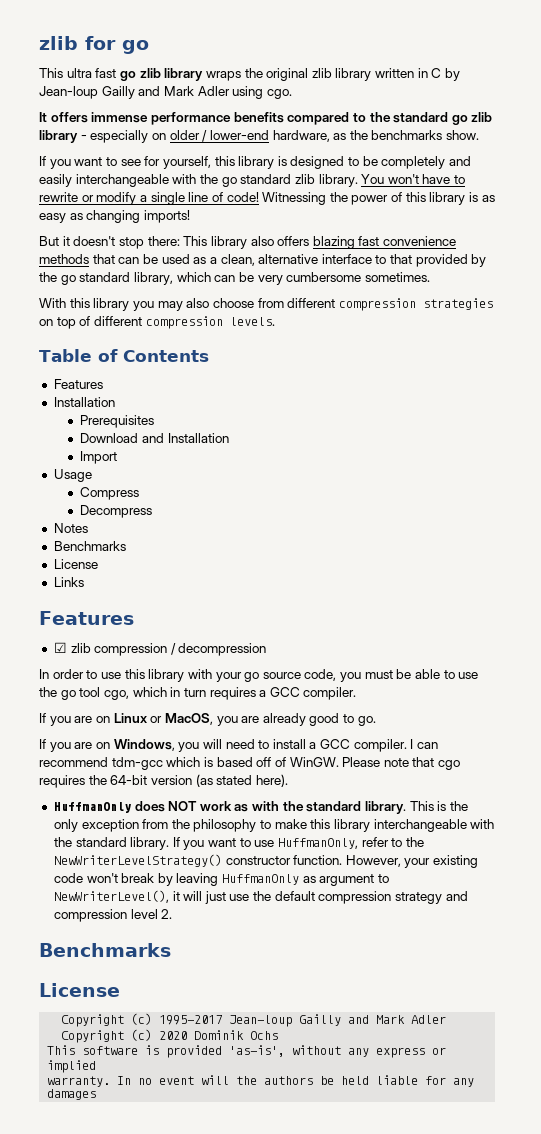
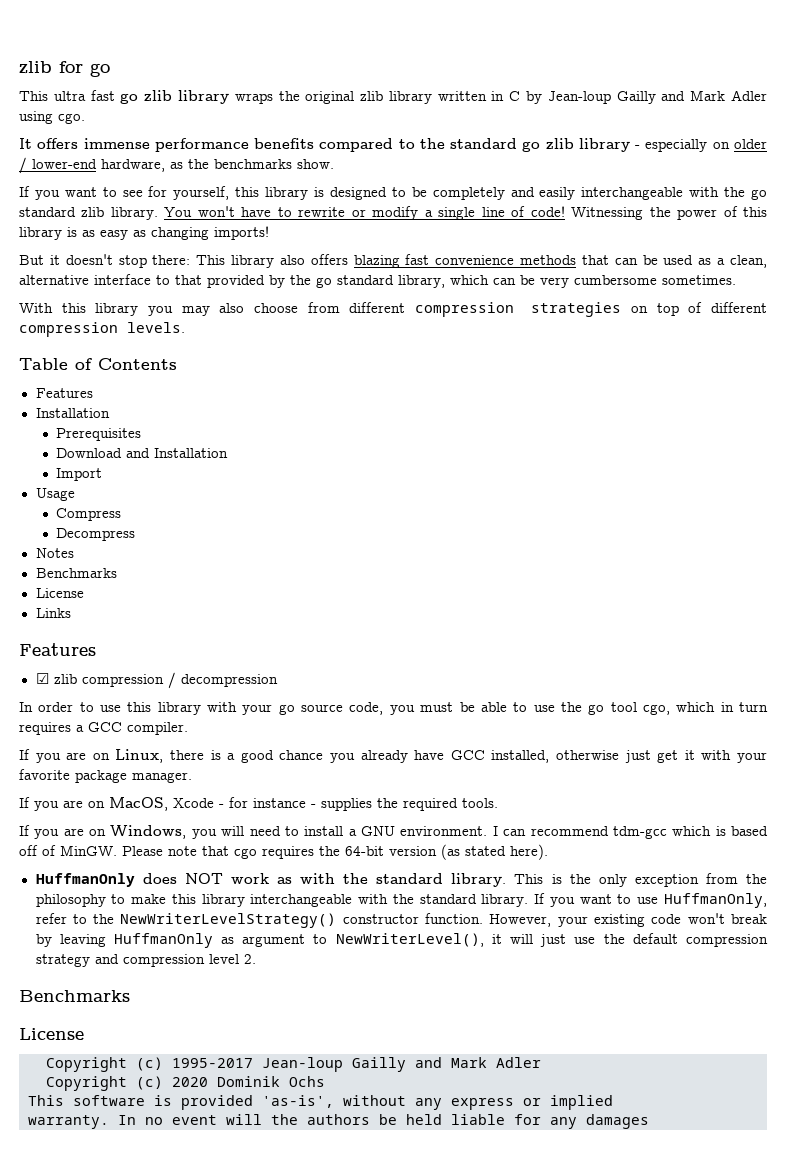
[113,713,376,726] Linux or MacOS, you are already good to go. -> [115,749,768,763] [19,769,192,783] [19,797,498,811] Linux, there is a good chance you already have GCC installed, otherwise just get it with your favorite package manager. // If you are on MacOS, Xcode - for instance - supplies the required tools.
[320,739,407,752] GCC compiler. -> [361,826,488,836] GNU environment.
[289,757,339,767] WinGW. -> [60,845,117,856] MinGW.

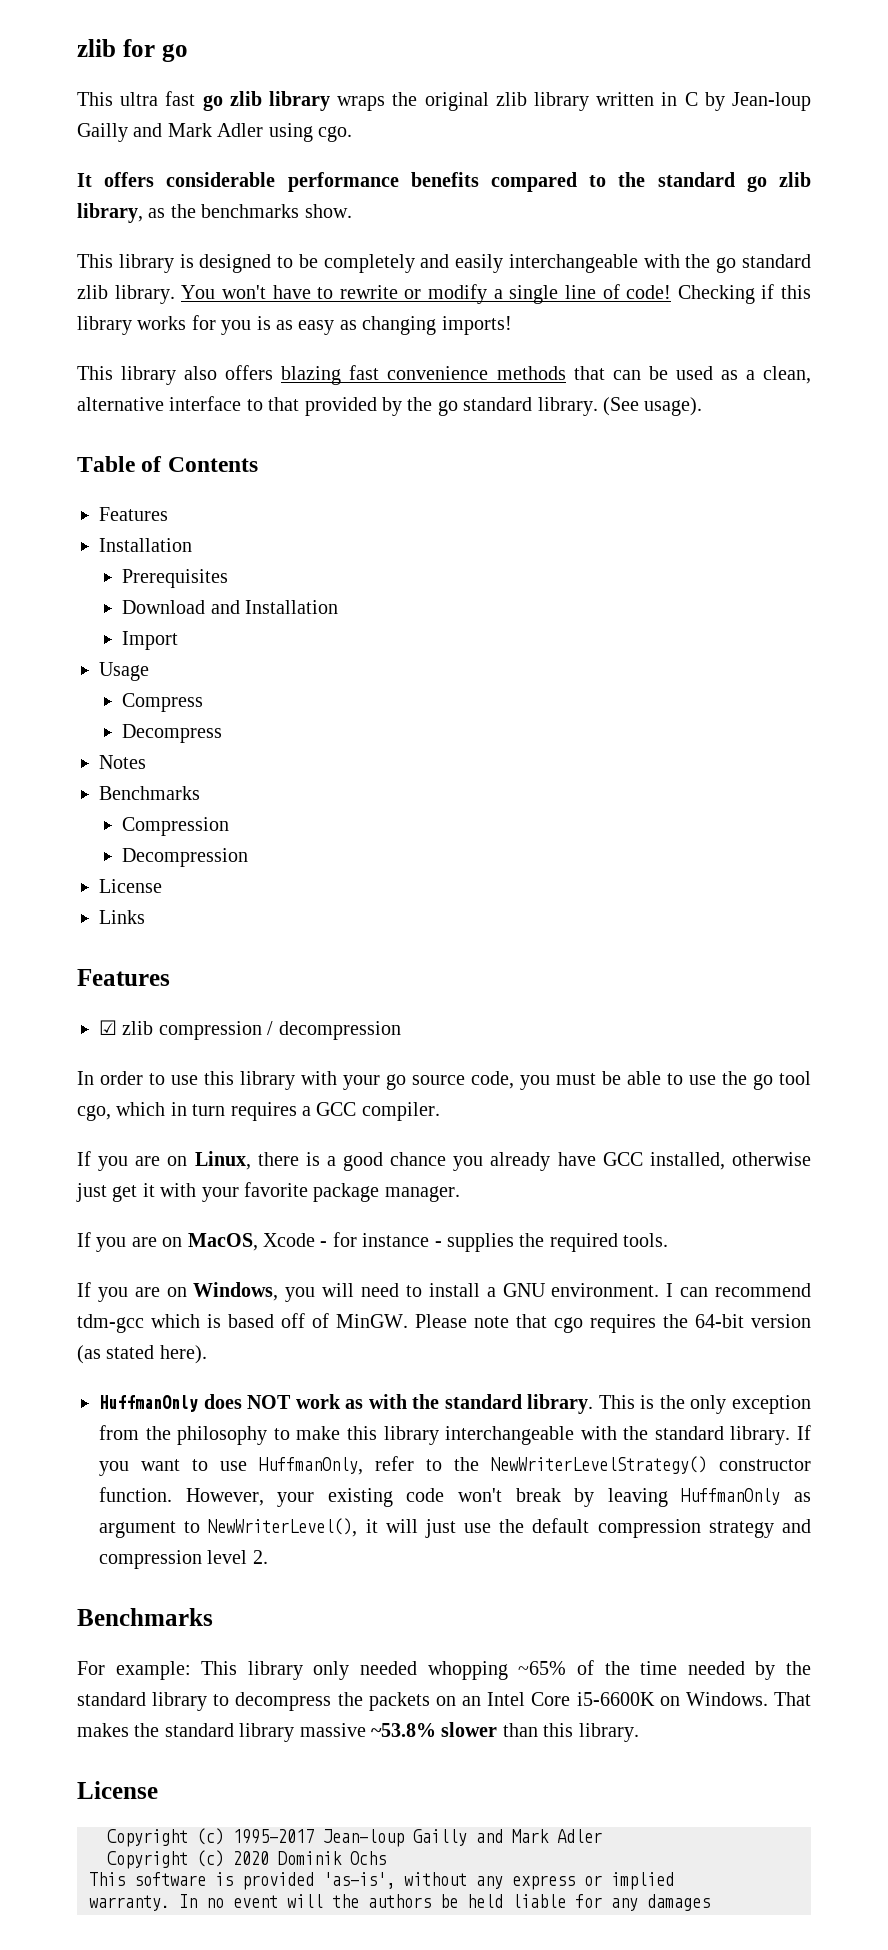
[83,138,150,149] immense -> [166,172,276,187] considerable
[578,138,767,152] [19,157,334,174] [19,186,260,200] library - especially on older / lower-end hardware, as the benchmarks show. // If you want to see for yourself, this -> [77,203,352,223] [77,254,113,268] library, as the benchmarks show. // This
[571,206,768,220] [19,227,62,240] Witnessing the power of this library -> [677,284,811,304] [77,315,252,335] Checking if this library works for you
[19,254,191,268] But it doesn't stop there: -> (512, 325) none
[398,275,736,288] [19,302,768,317] [19,322,185,337] library, which can be very cumbersome sometimes. // With this library you may also choose from different compression strategies on top of different compression levels. -> [537,397,703,416] library. (See usage).
(117, 573) none -> [122,817,230,836] [122,848,249,867] // Compression // Decompression
(130, 996) none -> [77,1660,812,1680] [77,1692,811,1711] [77,1722,639,1742] // For example: This library only needed whopping ~65% of the time needed by the standard library to decompress the packets on an Intel Core i5-6600K on Windows. That makes the standard library massive ~53.8% slower than this library.

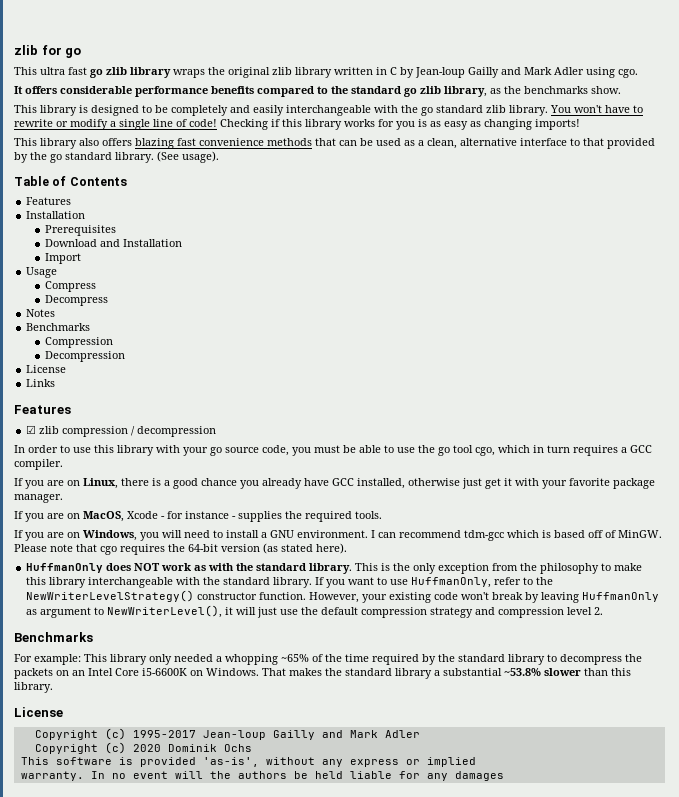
(418, 1668) none -> [216,656,222,662] a
[687,1661,745,1675] needed -> [372,654,419,665] required
[299,1723,366,1737] massive -> [434,668,502,676] a substantial

